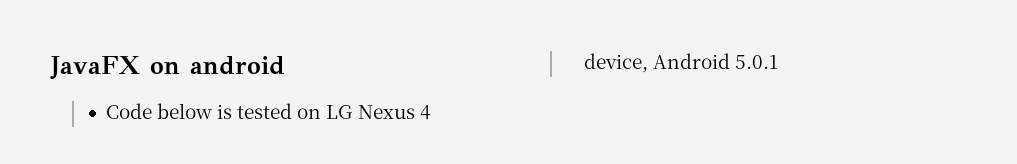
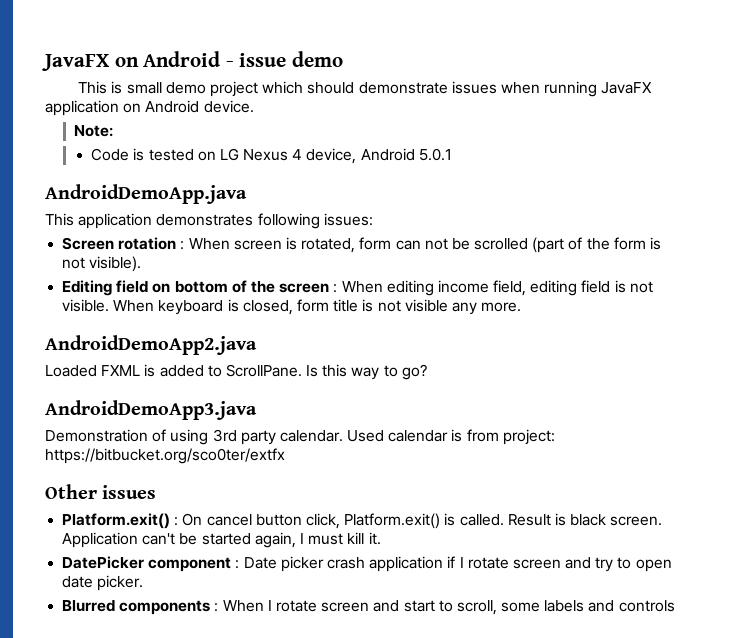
[189,56,285,75] android -> [143,51,343,67] [78,81,653,97] [45,100,254,116] [74,125,114,137] Android - issue demo // This is small demo project which should demonstrate issues when running JavaFX application on Android device. // Note:
[156,103,212,119] below -> (130, 154) none
(778, 62) none -> [45,184,247,204] [45,213,373,229] [62,237,662,253] [62,256,142,272] [62,280,653,296] [62,299,522,315] [45,335,257,355] [45,364,427,380] [45,400,257,420] [45,429,555,445] [45,448,285,464] [45,484,157,499] [62,513,663,529] [62,532,381,548] [62,556,672,572] [62,575,144,591] [62,600,675,615] // AndroidDemoApp.java // This application demonstrates following issues: // Screen rotation : When screen is rotated, form can not be scrolled (part of the form is not visible). // Editing field on bottom of the screen : When editing income field, editing field is not visible. When keyboard is closed, form title is not visible any more. // AndroidDemoApp2.java // Loaded FXML is added to ScrollPane. Is this way to go? // AndroidDemoApp3.java // Demonstration of using 3rd party calendar. Used calendar is from project: https://bitbucket.org/sco0ter/extfx // Other issues // Platform.exit() : On cancel button click, Platform.exit() is called. Result is black screen. Application can't be started again, I must kill it. // DatePicker component : Date picker crash application if I rotate screen and try to open date picker. // Blurred components : When I rotate screen and start to scroll, some labels and controls

